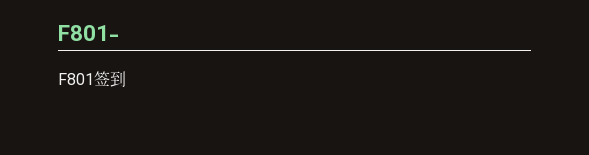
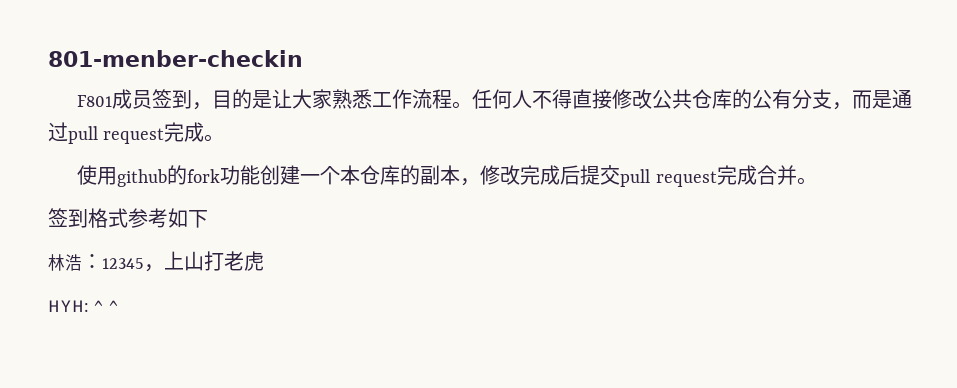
[58,25,119,41] F801- -> [48,50,303,67] 801-menber-checkin
[94,71,126,87] 签到 -> [112,89,913,110] [48,122,225,144] [77,165,817,187] [48,208,208,228] [48,251,264,272] [48,300,118,312] 成员签到，目的是让大家熟悉工作流程。任何人不得直接修改公共仓库的公有分支，而是通过pull request完成。 // 使用github的fork功能创建一个本仓库的副本，修改完成后提交pull request完成合并。 // 签到格式参考如下 // 林浩：12345，上山打老虎 // HYH: ^ ^

